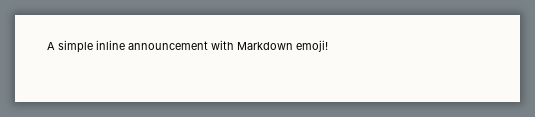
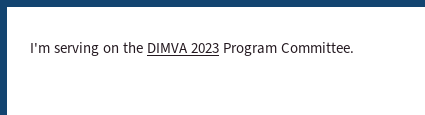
[47,40,328,53] A simple inline announcement with Markdown emoji! -> [30,42,355,56] I'm serving on the DIMVA 2023 Program Committee.

